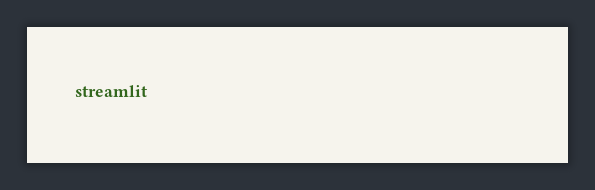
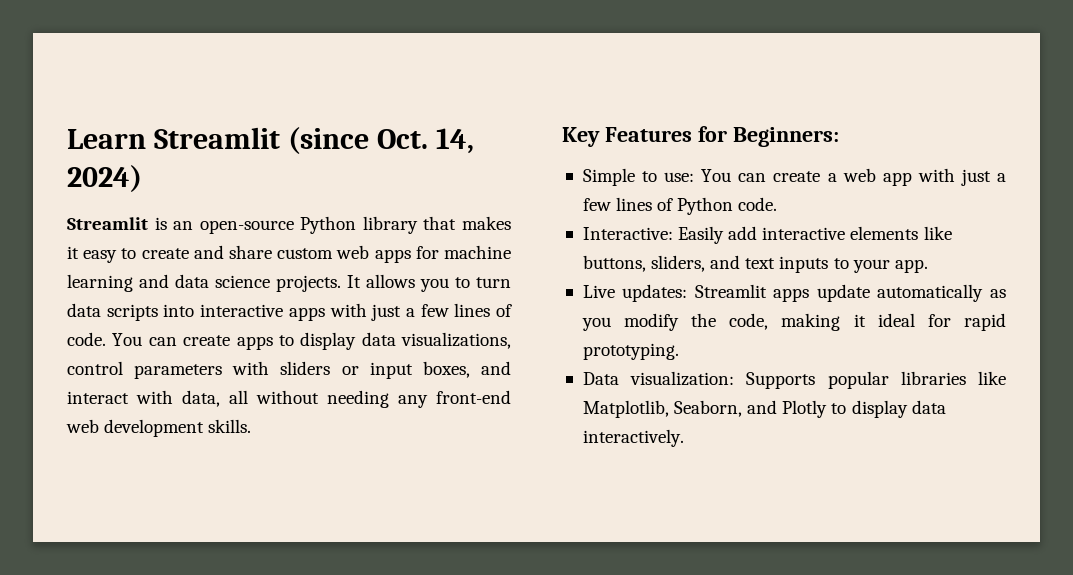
[75,85,147,97] streamlit -> [67,127,474,154] [67,165,142,192] [67,216,511,234] [67,245,511,263] [67,274,511,292] [67,303,512,321] [67,332,511,350] [67,361,511,379] [67,390,511,408] [66,419,252,437] [562,126,839,147] [582,168,1007,186] [582,197,778,215] [582,226,952,244] [582,255,928,273] [582,284,1006,302] [581,313,1006,331] [582,343,679,360] [582,371,1006,389] [582,400,946,418] [582,429,684,447] Learn Streamlit (since Oct. 14, 2024) // Streamlit is an open-source Python library that makes it easy to create and share custom web apps for machine learning and data science projects. It allows you to turn data scripts into interactive apps with just a few lines of code. You can create apps to display data visualizations, control parameters with sliders or input boxes, and interact with data, all without needing any front-end web development skills. // Key Features for Beginners: // Simple to use: You can create a web app with just a few lines of Python code. // Interactive: Easily add interactive elements like buttons, sliders, and text inputs to your app. // Live updates: Streamlit apps update automatically as you modify the code, making it ideal for rapid prototyping. // Data visualization: Supports popular libraries like Matplotlib, Seaborn, and Plotly to display data interactively.

